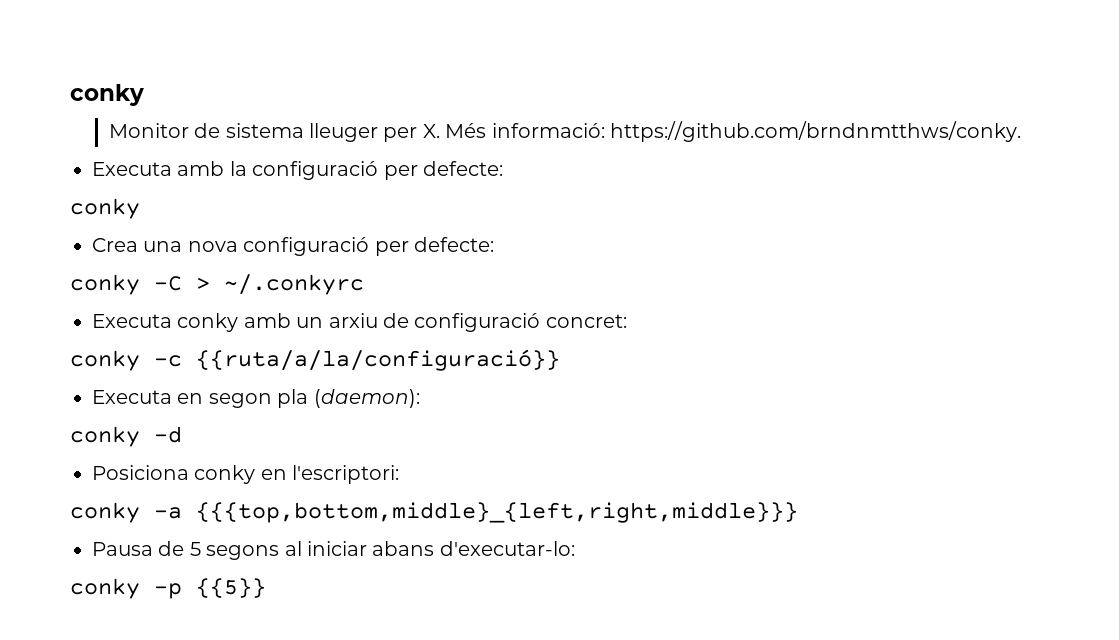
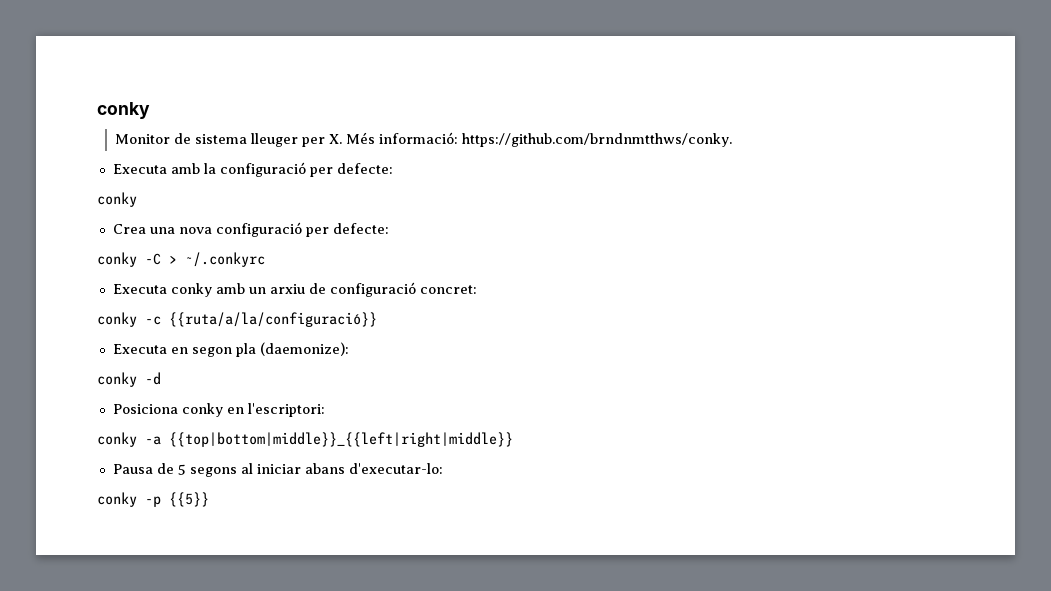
[313,389,420,408] (daemon): -> [259,342,349,356] (daemonize):
[196,502,798,523] {{{top,bottom,middle}_{left,right,middle}}} -> [169,432,513,447] {{top|bottom|middle}}_{{left|right|middle}}

